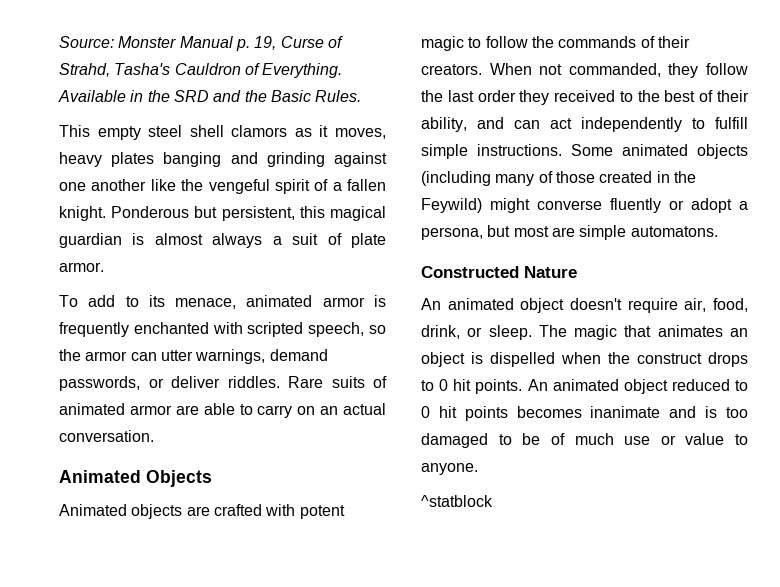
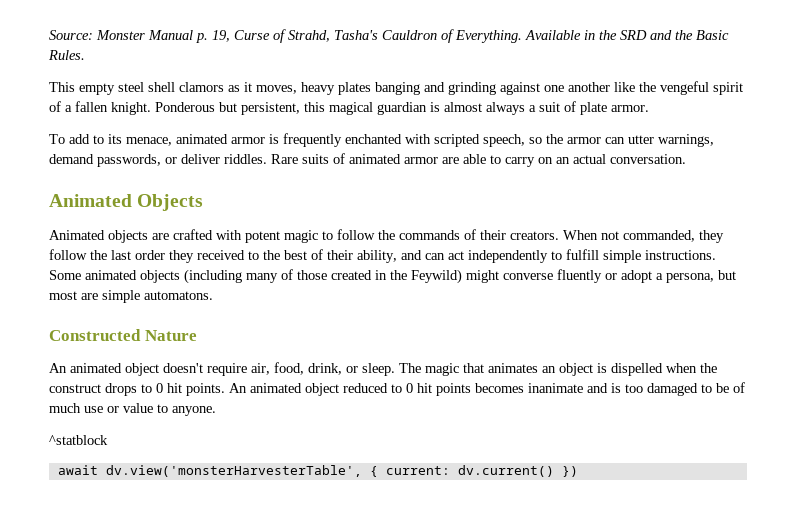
(493, 501) none -> [57,465,578,477] // await dv.view('monsterHarvesterTable', { current: dv.current() })

